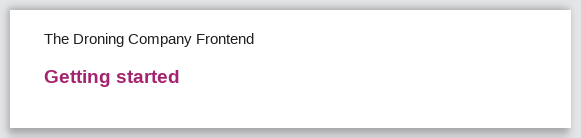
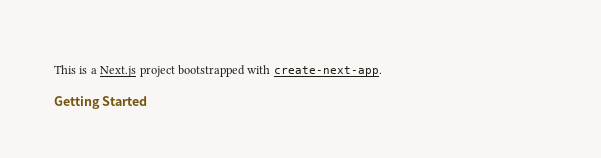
[44,33,255,47] The Droning Company Frontend -> [54,65,382,77] This is a Next.js project bootstrapped with create-next-app.
[116,70,181,83] started -> [102,96,148,106] Started

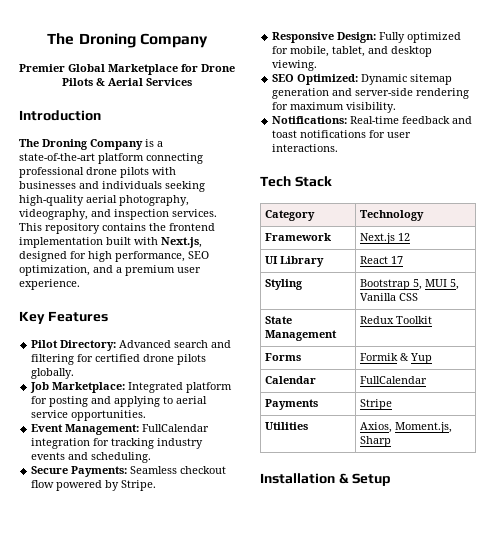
[54,65,382,77] [54,96,148,109] This is a Next.js project bootstrapped with create-next-app. // Getting Started -> [47,33,208,48] [19,64,235,75] [62,78,192,86] [19,110,101,121] [19,139,163,150] [19,153,203,164] [19,167,176,178] [19,181,205,192] [19,195,189,206] [19,209,217,220] [19,223,215,234] [19,237,202,248] [19,251,209,262] [19,265,201,276] [19,279,80,290] [19,311,108,324] [31,340,232,351] [31,354,207,365] [31,368,75,379] [30,382,233,393] [31,396,208,407] [31,410,147,421] [31,424,210,435] [31,438,204,449] [31,452,152,463] [31,466,227,477] [31,480,157,491] [272,32,462,43] [272,46,433,57] [272,60,318,71] [272,74,453,85] [272,88,470,99] [272,102,397,113] [272,116,473,124] [272,130,412,138] [272,144,339,152] [260,176,332,187] [265,210,316,221] [360,210,425,221] [265,233,332,241] [360,233,411,244] [265,256,325,267] [360,256,404,264] [265,279,304,290] [360,279,460,290] [360,293,419,301] [265,316,293,324] [265,330,338,341] [360,316,433,324] [265,353,302,361] [360,353,433,364] [265,376,317,384] [360,376,428,384] [265,399,319,410] [360,399,393,410] [265,422,309,430] [360,422,453,433] [360,436,392,447] [260,473,391,486] The Droning Company // Premier Global Marketplace for Drone Pilots & Aerial Services // Introduction // The Droning Company is a state-of-the-art platform connecting professional drone pilots with businesses and individuals seeking high-quality aerial photography, videography, and inspection services. This repository contains the frontend implementation built with Next.js, designed for high performance, SEO optimization, and a premium user experience. // Key Features // Pilot Directory: Advanced search and filtering for certified drone pilots globally. // Job Marketplace: Integrated platform for posting and applying to aerial service opportunities. // Event Management: FullCalendar integration for tracking industry events and scheduling. // Secure Payments: Seamless checkout flow powered by Stripe. // Responsive Design: Fully optimized for mobile, tablet, and desktop viewing. // SEO Optimized: Dynamic sitemap generation and server-side rendering for maximum visibility. // Notifications: Real-time feedback and toast notifications for user interactions. // Tech Stack // Category | Technology // Framework | Next.js 12 // UI Library | React 17 // Styling | Bootstrap 5, MUI 5, Vanilla CSS // State Management | Redux Toolkit // Forms | Formik & Yup // Calendar | FullCalendar // Payments | Stripe // Utilities | Axios, Moment.js, Sharp // Installation & Setup

